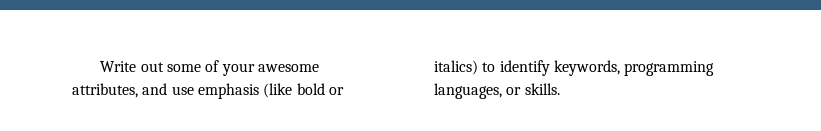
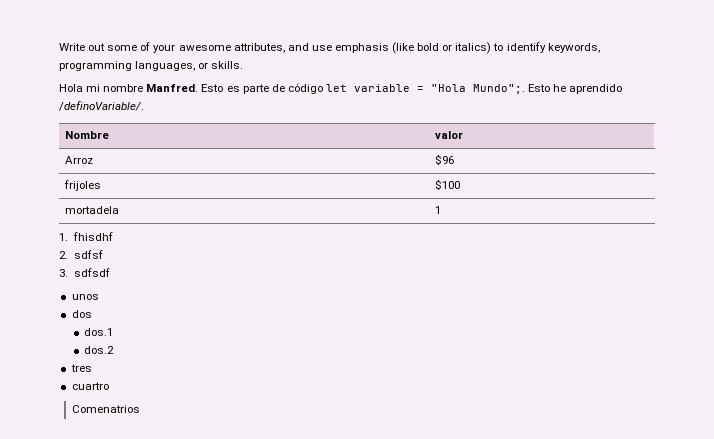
(560, 89) none -> [59,83,623,94] [59,101,144,111] [64,131,109,139] [434,131,463,139] [64,156,93,164] [434,154,454,165] [63,180,101,191] [434,179,460,190] [64,206,119,214] [434,206,441,214] [59,232,113,241] [59,250,103,259] [59,268,110,277] [71,294,99,300] [71,310,92,318] [84,328,114,336] [84,346,115,354] [70,364,92,372] [71,382,109,390] [71,405,140,413] // Hola mi nombre Manfred. Esto es parte de código let variable = "Hola Mundo";. Esto he aprendido /definoVariable/. // Nombre | valor // Arroz | $96 // frijoles | $100 // mortadela | 1 // 1. fhisdhf // 2. sdfsf // 3. sdfsdf // unos // dos // dos.1 // dos.2 // tres // cuartro // Comenatrios

